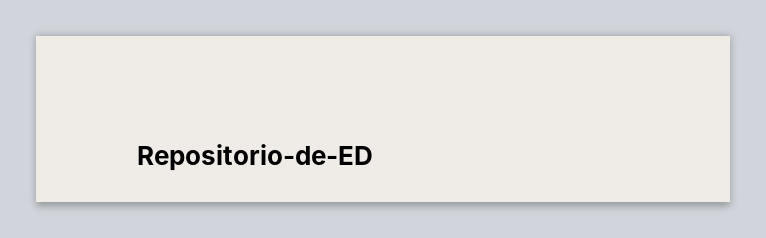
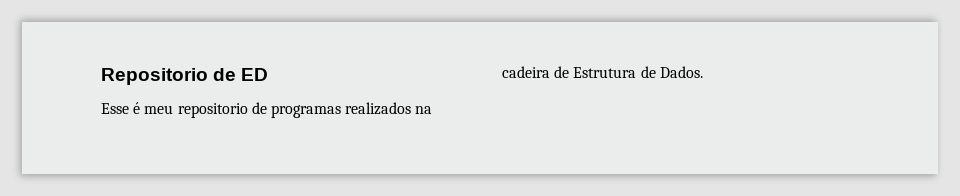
[137,144,373,171] Repositorio-de-ED -> [101,68,269,85] [101,102,433,118] [502,66,703,78] Repositorio de ED // Esse é meu repositorio de programas realizados na cadeira de Estrutura de Dados.

